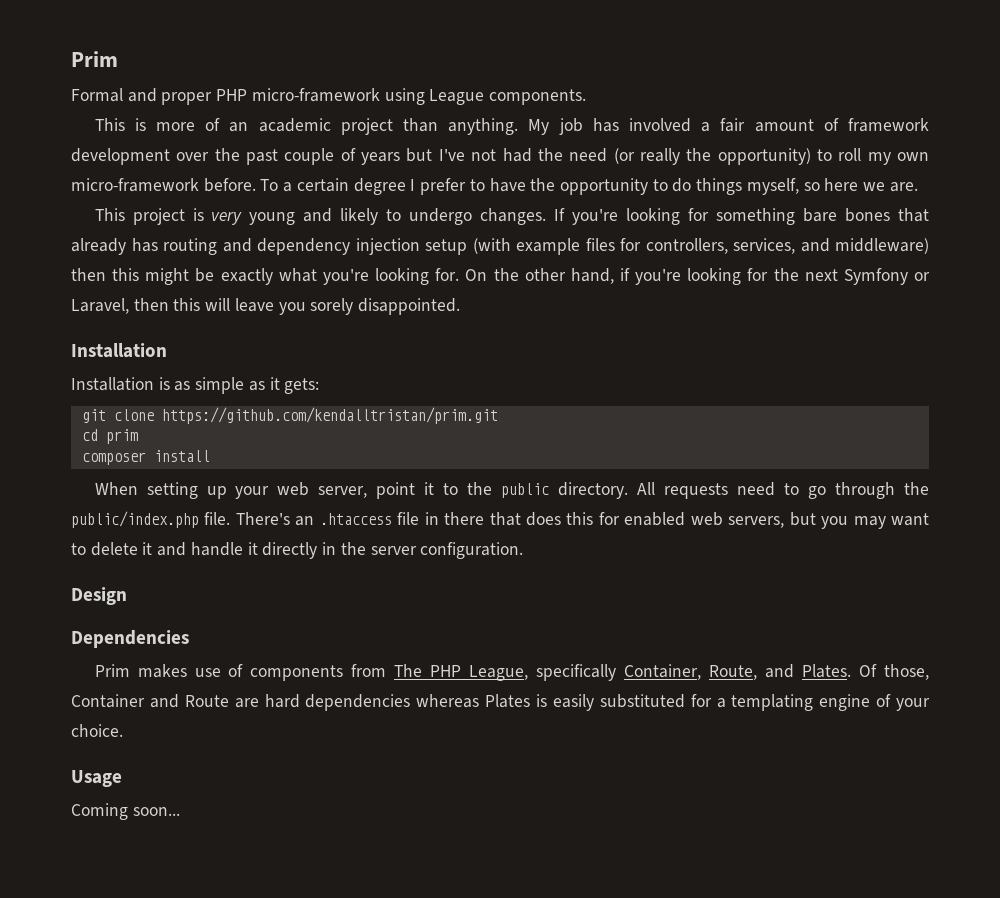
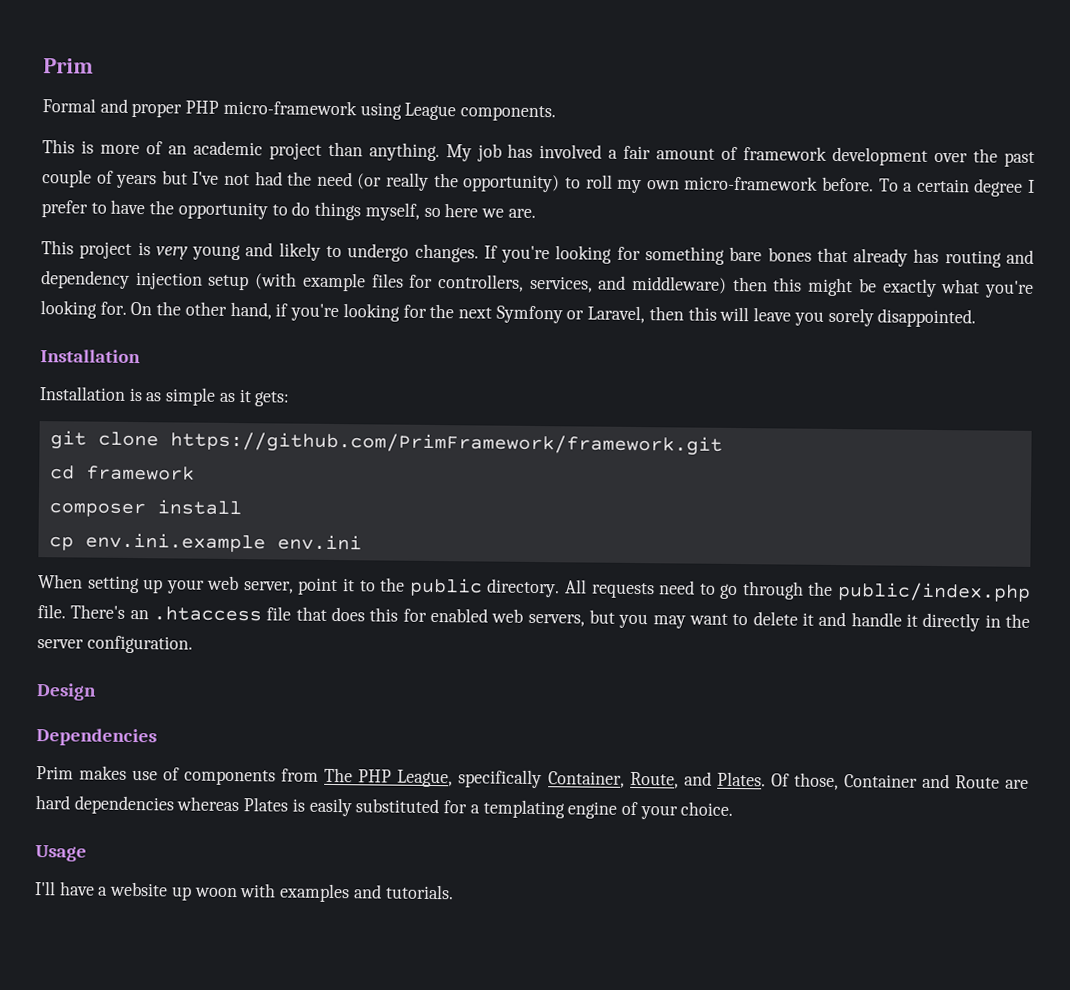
[161,407,498,424] https://github.com/kendalltristan/prim.git -> [169,431,723,456] https://github.com/PrimFramework/framework.git
[105,429,138,444] prim -> [85,465,195,481] framework
(210, 456) none -> [48,532,362,553] // cp env.ini.example env.ini
[424,512,485,525] in there -> (292, 613) none
[71,803,180,820] Coming soon... -> [34,881,454,903] I'll have a website up woon with examples and tutorials.

